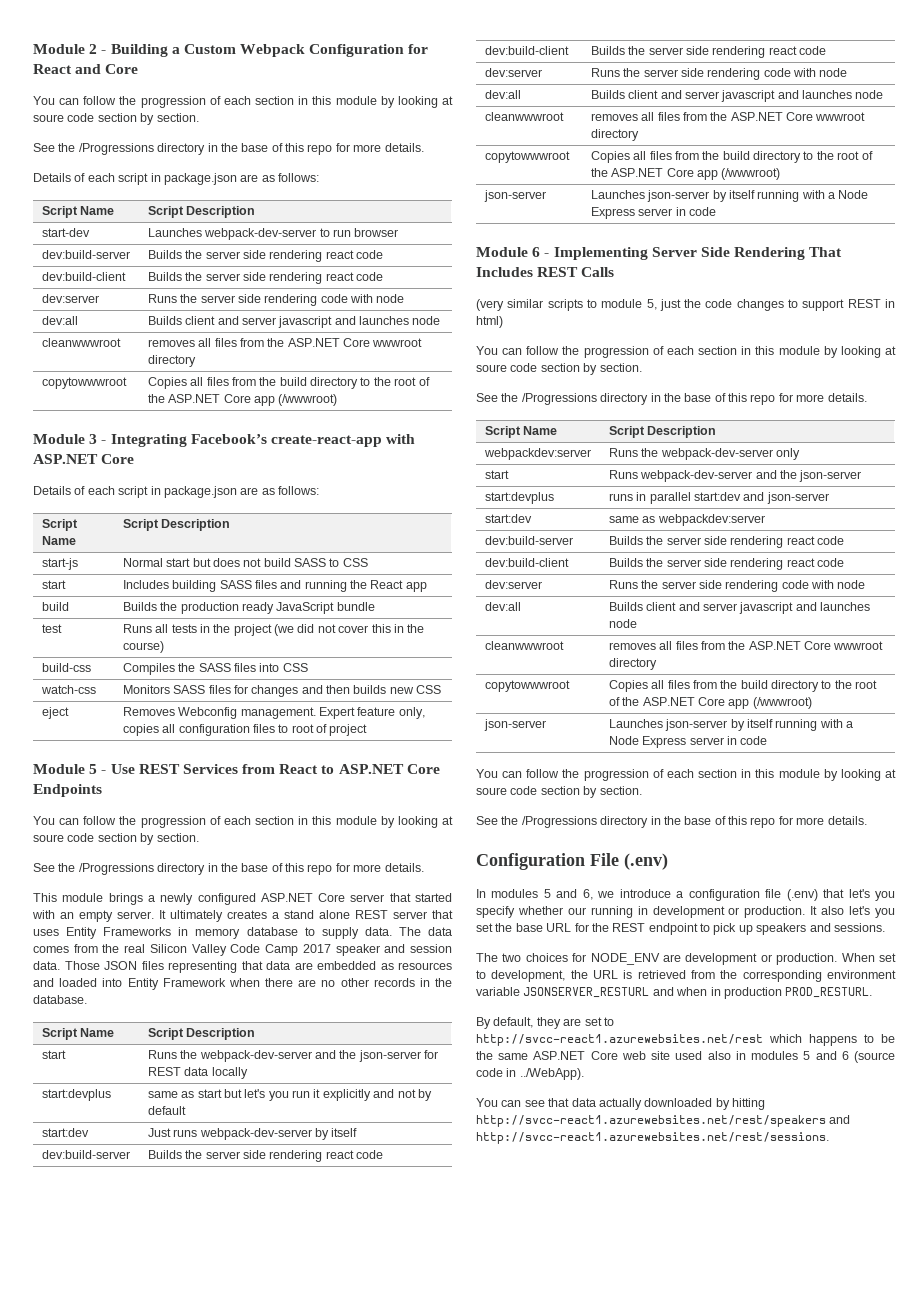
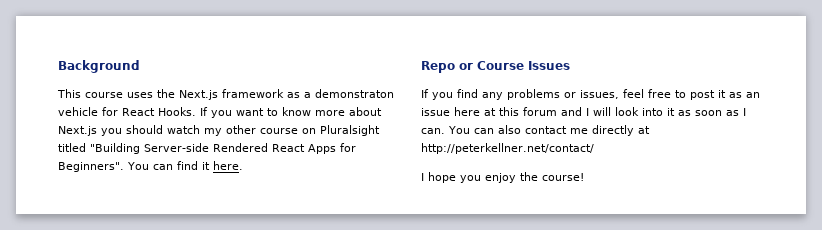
[33,44,429,57] [33,64,139,74] [33,96,453,108] [33,113,199,125] [33,143,424,155] [33,173,319,185] [41,206,115,218] [147,206,256,218] [41,228,90,237] [147,228,399,240] [41,250,130,259] [147,250,384,262] [41,272,126,281] [147,272,384,284] [41,294,99,303] [147,294,405,306] [41,316,78,325] [147,316,441,328] [41,338,121,347] [147,338,423,347] [147,355,196,367] [41,377,127,389] [147,377,430,389] [147,394,338,406] [33,434,416,447] [33,454,135,464] [33,486,319,498] [41,519,78,531] [41,536,76,545] [122,519,231,531] [41,558,78,570] [122,558,368,567] [41,580,66,589] [122,580,427,592] [41,602,69,611] [122,602,375,614] [41,624,62,633] [122,624,425,636] [122,641,164,653] [41,663,91,672] [122,663,308,675] [40,685,96,694] [122,685,442,697] [41,707,69,719] [122,707,425,719] [122,724,368,736] [33,764,440,774] [33,784,102,797] [33,816,453,828] [33,833,199,845] [33,863,424,875] [33,893,453,905] [32,910,453,922] [33,927,453,939] [33,944,453,956] [33,961,452,973] [33,978,453,990] [33,995,87,1004] [41,1028,115,1040] [147,1028,256,1040] [41,1050,66,1059] [147,1050,439,1062] [147,1067,248,1079] [41,1089,111,1101] [147,1089,432,1101] [147,1106,186,1115] [41,1128,89,1137] [147,1128,358,1140] [41,1150,130,1159] [147,1150,384,1162] [484,46,569,55] [590,46,827,58] [484,68,542,77] [590,68,848,80] [484,90,521,99] [590,90,884,102] [484,112,564,121] [590,112,866,121] [590,129,639,141] [484,151,570,163] [590,151,873,163] [590,168,781,180] [483,190,546,202] [590,190,869,202] [590,207,716,219] [476,247,843,260] [476,267,615,277] [476,299,896,311] [476,316,503,328] [476,346,896,358] [476,363,642,375] [476,393,867,405] [484,426,558,438] [608,426,717,438] [483,448,591,460] [608,448,800,460] [484,470,509,479] [608,470,862,482] [484,492,554,504] [608,492,829,504] [484,514,532,523] [608,514,765,526] [484,536,573,545] [608,536,845,548] [484,558,569,567] [608,558,845,570] [484,580,542,589] [608,580,866,592] [484,602,521,611] [608,602,871,614] [608,619,637,628] [484,641,564,650] [608,641,884,650] [608,658,657,670] [484,680,570,692] [608,680,878,692] [608,697,812,709] [483,719,546,731] [608,719,854,731] [608,736,768,748] [476,769,896,781] [476,786,642,798] [476,816,867,828] [476,853,668,870] [476,889,895,901] [476,906,896,918] [476,923,885,935] [476,953,896,965] [476,970,896,982] [476,987,873,999] [476,1017,614,1029] [476,1034,895,1046] [476,1051,895,1063] [476,1068,584,1080] [476,1098,765,1110] [476,1115,851,1127] [476,1132,829,1144] Module 2 - Building a Custom Webpack Configuration for React and Core // You can follow the progression of each section in this module by looking at soure code section by section. // See the /Progressions directory in the base of this repo for more details. // Details of each script in package.json are as follows: // Script Name | Script Description // start-dev | Launches webpack-dev-server to run browser // dev:build-server | Builds the server side rendering react code // dev:build-client | Builds the server side rendering react code // dev:server | Runs the server side rendering code with node // dev:all | Builds client and server javascript and launches node // cleanwwwroot | removes all files from the ASP.NET Core wwwroot directory // copytowwwroot | Copies all files from the build directory to the root of the ASP.NET Core app (/wwwroot) // Module 3 - Integrating Facebook’s create-react-app with ASP.NET Core // Details of each script in package.json are as follows: // Script Name | Script Description // start-js | Normal start but does not build SASS to CSS // start | Includes building SASS files and running the React app // build | Builds the production ready JavaScript bundle // test | Runs all tests in the project (we did not cover this in the course) // build-css | Compiles the SASS files into CSS // watch-css | Monitors SASS files for changes and then builds new CSS // eject | Removes Webconfig management. Expert feature only, copies all configuration files to root of project // Module 5 - Use REST Services from React to ASP.NET Core Endpoints // You can follow the progression of each section in this module by looking at soure code section by section. // See the /Progressions directory in the base of this repo for more details. // This module brings a newly configured ASP.NET Core server that started with an empty server. It ultimately creates a stand alone REST server that uses Entity Frameworks in memory database to supply data. The data comes from the real Silicon Valley Code Camp 2017 speaker and session data. Those JSON files representing that data are embedded as resources and loaded into Entity Framework when there are no other records in the database. // Script Name | Script Description // start | Runs the webpack-dev-server and the json-server for REST data locally // start:devplus | same as start but let's you run it explicitly and not by default // start:dev | Just runs webpack-dev-server by itself // dev:build-server | Builds the server side rendering react code // dev:build-client | Builds the server side rendering react code // dev:server | Runs the server side rendering code with node // dev:all | Builds client and server javascript and launches node // cleanwwwroot | removes all files from the ASP.NET Core wwwroot directory // copytowwwroot | Copies all files from the build directory to the root of the ASP.NET Core app (/wwwroot) // json-server | Launches json-server by itself running with a Node Express server in code // Module 6 - Implementing Server Side Rendering That Includes REST Calls // (very similar scripts to module 5, just the code changes to support REST in html) // You can follow the progression of each section in this module by looking at soure code section by section. // See the /Progressions directory in the base of this repo for more details. // Script Name | Script Description // webpackdev:server | Runs the webpack-dev-server only // start | Runs webpack-dev-server and the json-server // start:devplus | runs in parallel start:dev and json-server // start:dev | same as webpackdev:server // dev:build-server | Builds the server side rendering react code // dev:build-client | Builds the server side rendering react code // dev:server | Runs the server side rendering code with node // dev:all | Builds client and server javascript and launches node // cleanwwwroot | removes all files from the ASP.NET Core wwwroot directory // copytowwwroot | Copies all files from the build directory to the root of the ASP.NET Core app (/wwwroot) // json-server | Launches json-server by itself running with a Node Express server in code // You can follow the progression of each section in this module by looking at soure code section by section. // See the /Progressions directory in the base of this repo for more details. // Configuration File (.env) // In modules 5 and 6, we introduce a configuration file (.env) that let's you specify whether our running in development or production. It also let's you set the base URL for the REST endpoint to pick up speakers and sessions. // The two choices for NODE_ENV are development or production. When set to development, the URL is retrieved from the corresponding environment variable JSONSERVER_RESTURL and when in production PROD_RESTURL. // By default, they are set to http://svcc-react1.azurewebsites.net/rest which happens to be the same ASP.NET Core web site used also in modules 5 and 6 (source code in ../WebApp). // You can see that data actually downloaded by hitting http://svcc-react1.azurewebsites.net/rest/speakers and http://svcc-react1.azurewebsites.net/rest/sessions. -> [58,60,140,73] [57,89,394,100] [58,107,382,118] [58,125,380,136] [58,143,356,154] [58,161,243,172] [421,61,570,73] [421,89,760,100] [421,107,746,116] [421,125,650,136] [421,143,594,154] [421,172,584,183] Background // This course uses the Next.js framework as a demonstraton vehicle for React Hooks. If you want to know more about Next.js you should watch my other course on Pluralsight titled "Building Server-side Rendered React Apps for Beginners". You can find it here. // Repo or Course Issues // If you find any problems or issues, feel free to post it as an issue here at this forum and I will look into it as soon as I can. You can also contact me directly at http://peterkellner.net/contact/ // I hope you enjoy the course!

